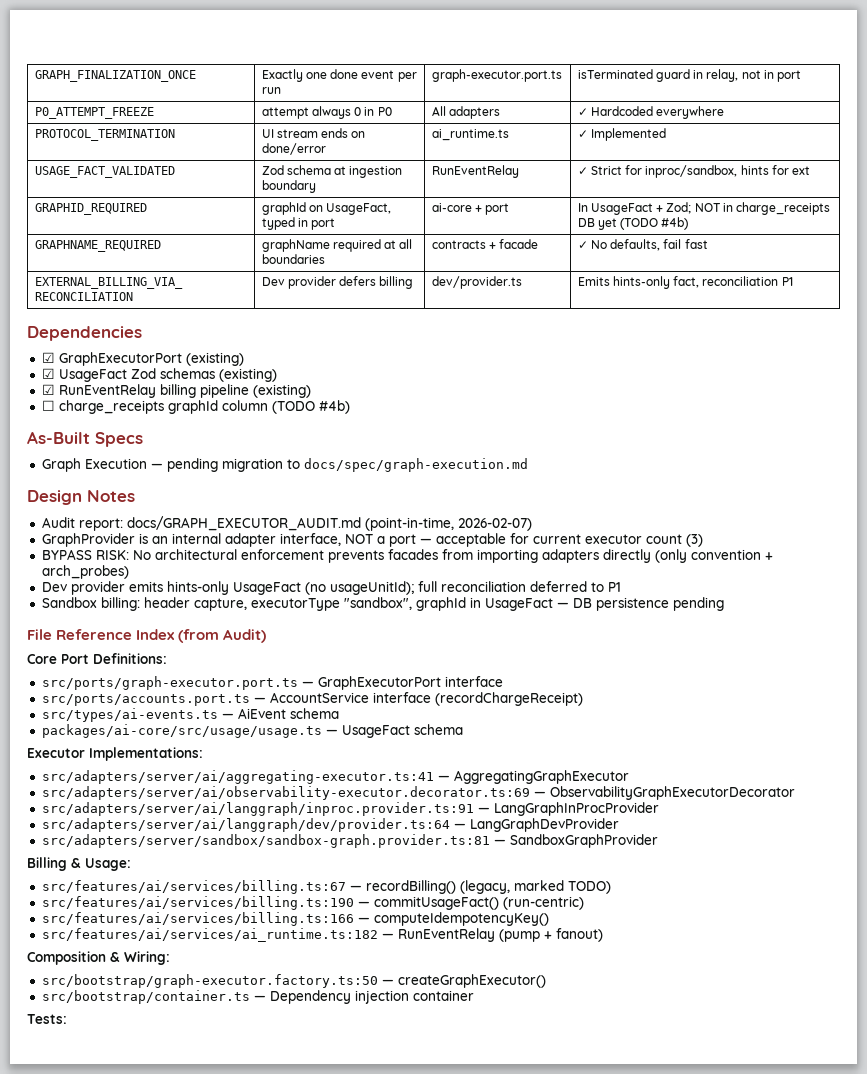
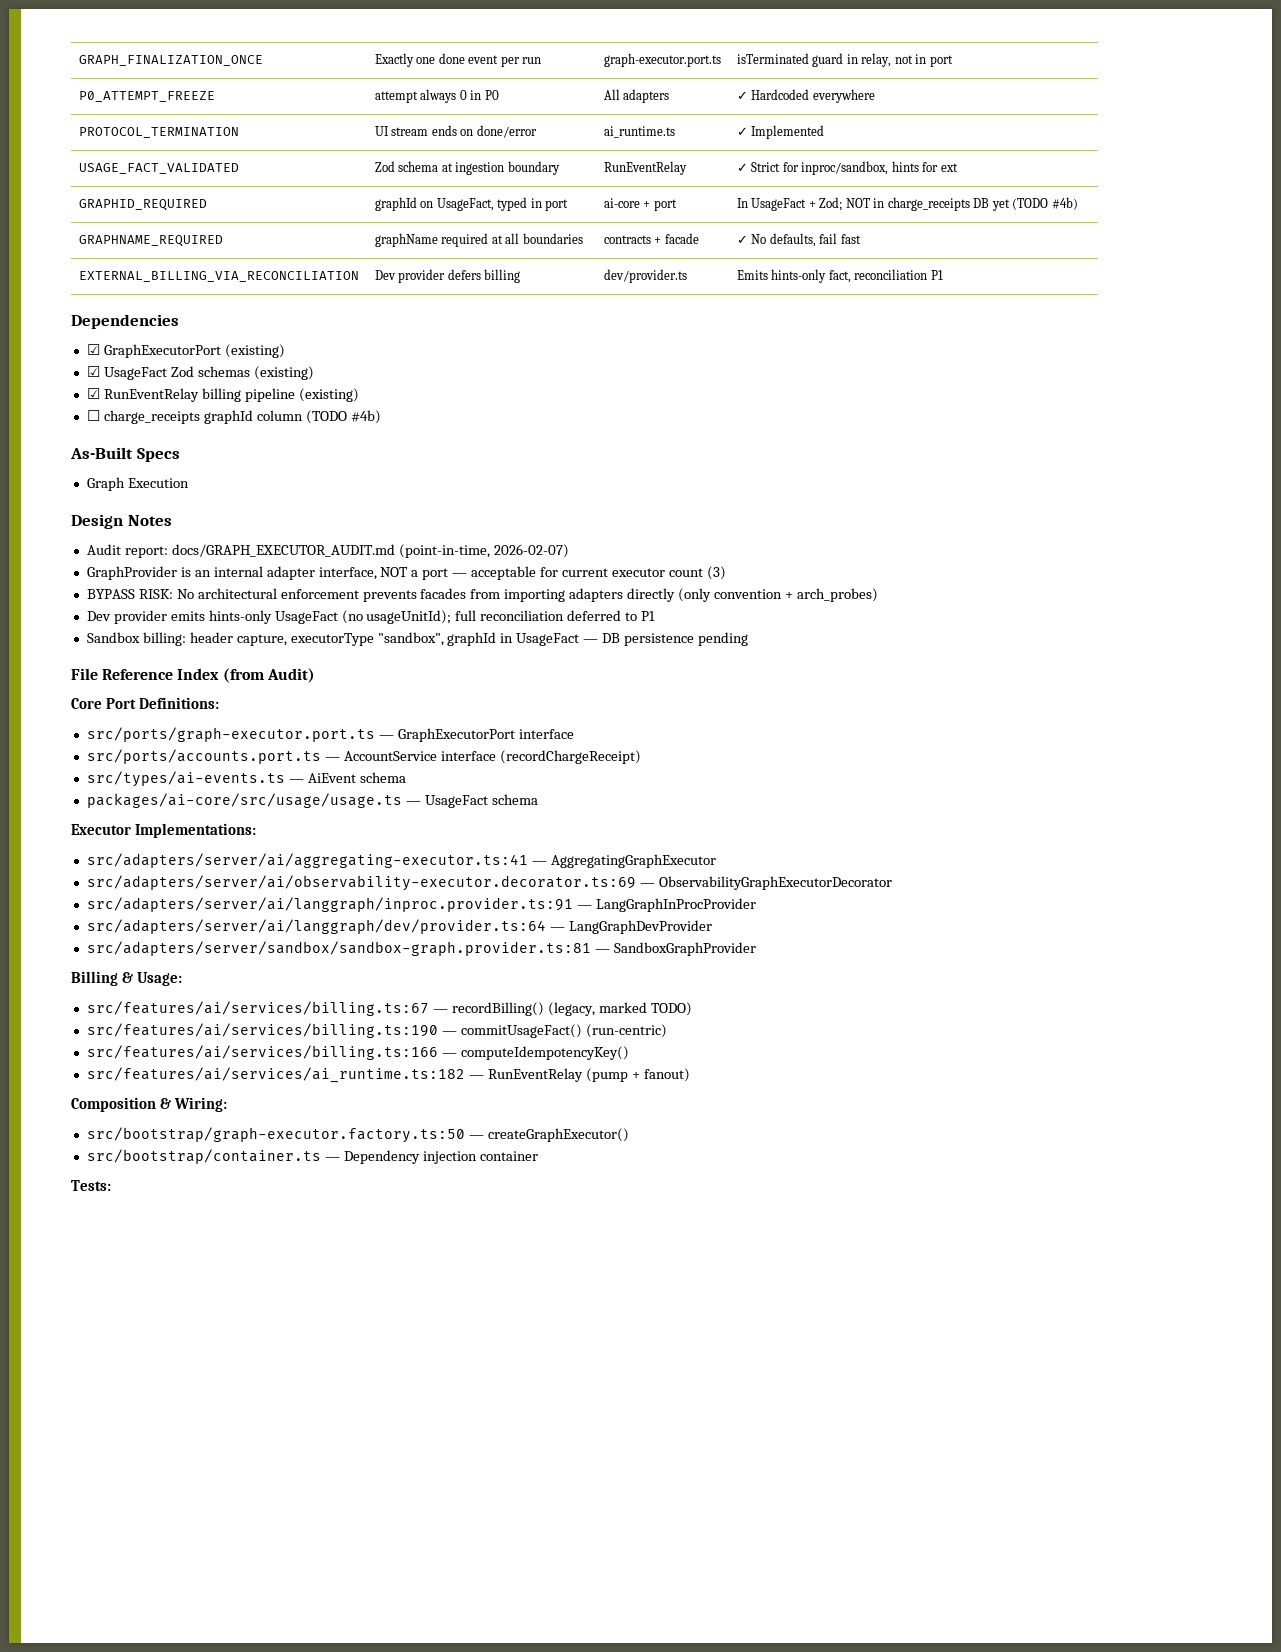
[150,458,528,472] — pending migration to docs/spec/graph-execution.md -> (189, 483) none

